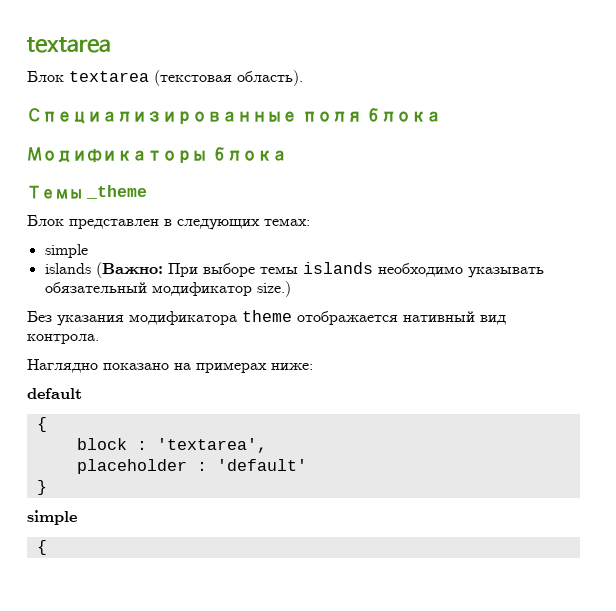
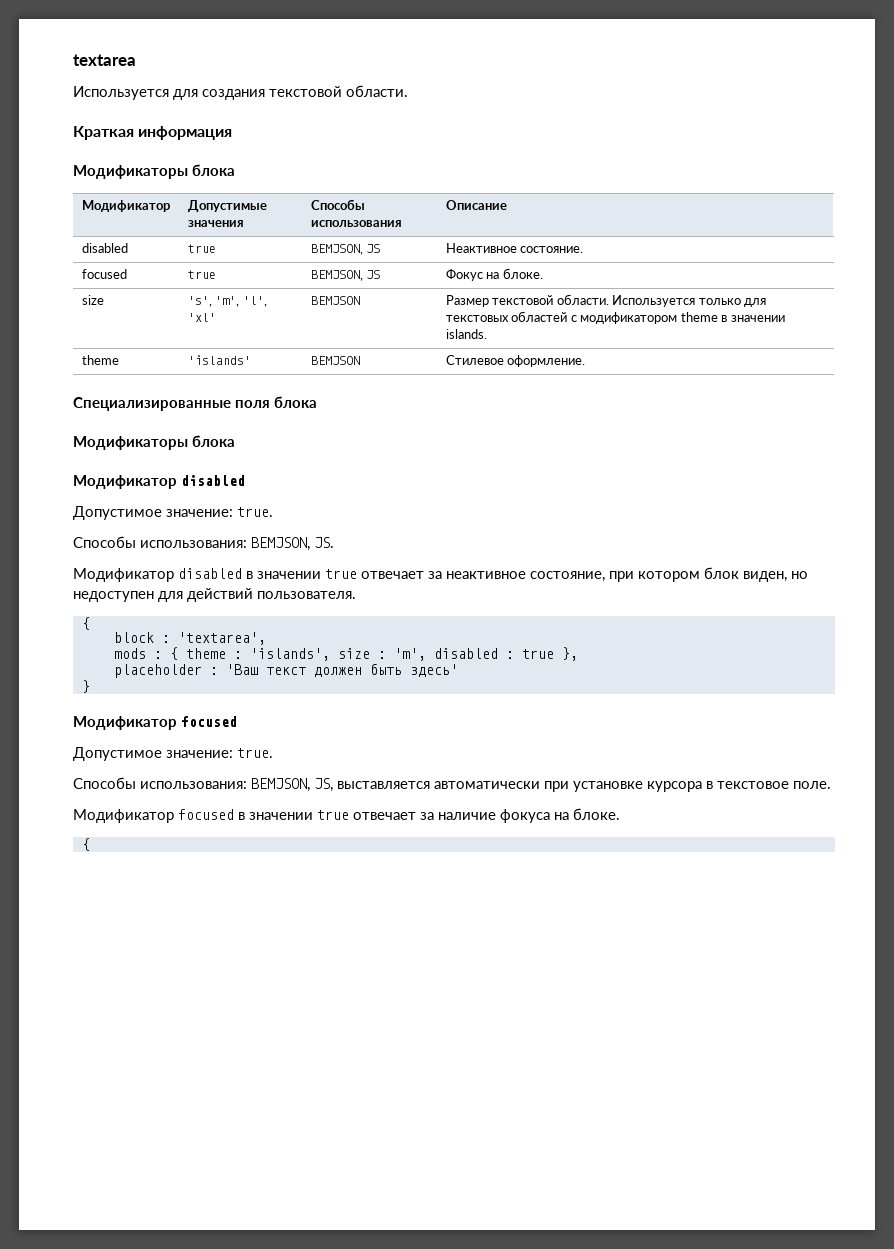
[27,70,303,86] Блок textarea (текстовая область). -> [73,85,408,100] [73,126,233,140] [73,164,236,179] [81,200,170,212] [187,200,267,212] [187,220,244,227] [310,199,365,210] [310,220,402,227] [445,200,507,210] [81,243,128,253] [187,244,216,253] [310,244,381,255] [445,243,584,253] [81,269,127,279] [187,270,216,279] [310,270,381,281] [445,268,543,281] [81,295,104,305] [187,296,267,307] [187,313,216,322] [310,296,360,305] [445,294,767,307] [445,311,785,324] [445,329,487,339] [81,355,119,365] [187,355,251,365] [310,356,360,365] [445,355,586,367] Используется для создания текстовой области. // Краткая информация // Модификаторы блока // Модификатор | Допустимые значения | Способы использования | Описание // disabled | true | BEMJSON, JS | Неактивное состояние. // focused | true | BEMJSON, JS | Фокус на блоке. // size | 's', 'm', 'l', 'xl' | BEMJSON | Размер текстовой области. Используется только для текстовых областей с модификатором theme в значении islands. // theme | 'islands' | BEMJSON | Стилевое оформление.
[27,185,148,199] [27,215,310,230] [44,244,88,258] [44,262,544,278] [44,281,291,297] [27,310,506,326] [27,334,99,344] [27,359,313,373] [27,388,82,399] [36,417,47,432] [76,438,267,453] [76,459,307,474] [36,480,47,495] [27,510,77,525] Темы _theme // Блок представлен в следующих темах: // simple // islands (Важно: При выборе темы islands необходимо указывать обязательный модификатор size.) // Без указания модификатора theme отображается нативный вид контрола. // Наглядно показано на примерах ниже: // default // { // block : 'textarea', // placeholder : 'default' // } // simple -> [73,475,245,489] [73,506,273,520] [73,536,334,551] [73,567,808,582] [73,588,356,602] [81,617,90,630] [113,632,266,645] [113,647,578,661] [113,663,458,678] [81,680,90,693] [73,716,237,730] [73,747,273,761] [73,777,831,792] [73,808,620,823] Модификатор disabled // Допустимое значение: true. // Способы использования: BEMJSON, JS. // Модификатор disabled в значении true отвечает за неактивное состояние, при котором блок виден, но недоступен для действий пользователя. // { // block : 'textarea', // mods : { theme : 'islands', size : 'm', disabled : true }, // placeholder : 'Ваш текст должен быть здесь' // } // Модификатор focused // Допустимое значение: true. // Способы использования: BEMJSON, JS, выставляется автоматически при установке курсора в текстовое поле. // Модификатор focused в значении true отвечает за наличие фокуса на блоке.

